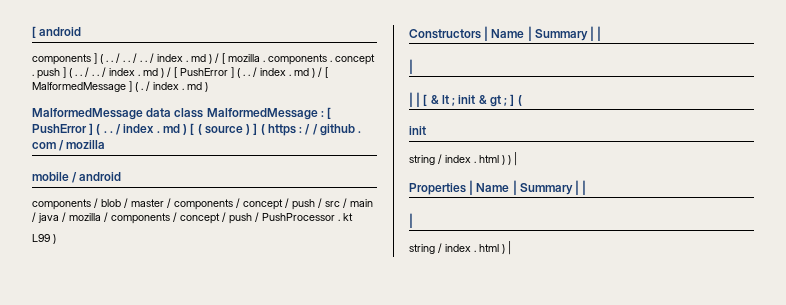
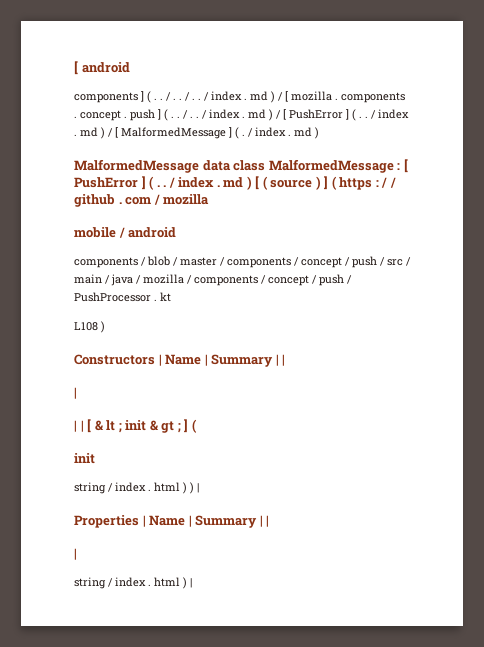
[32,234,50,242] L99 -> [74,322,98,331] L108

